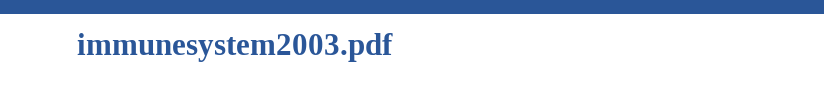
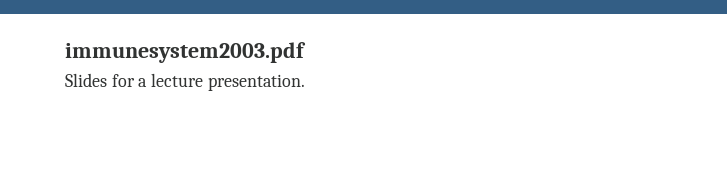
(393, 47) none -> [65,73,305,91] // Slides for a lecture presentation.

